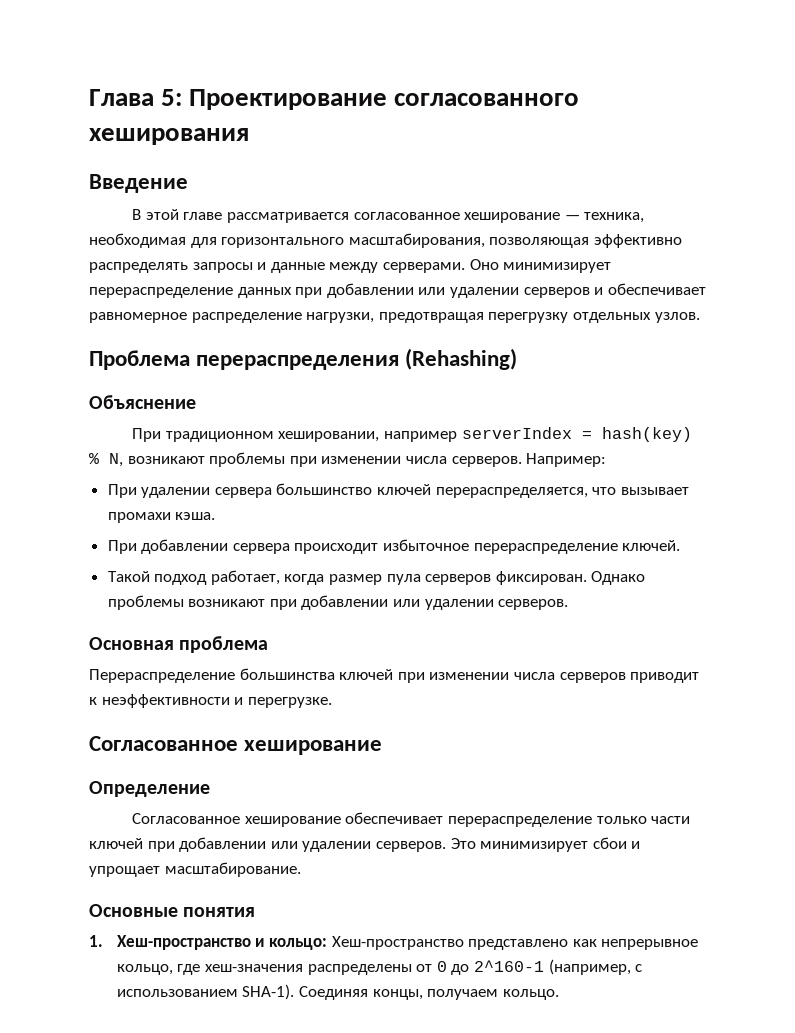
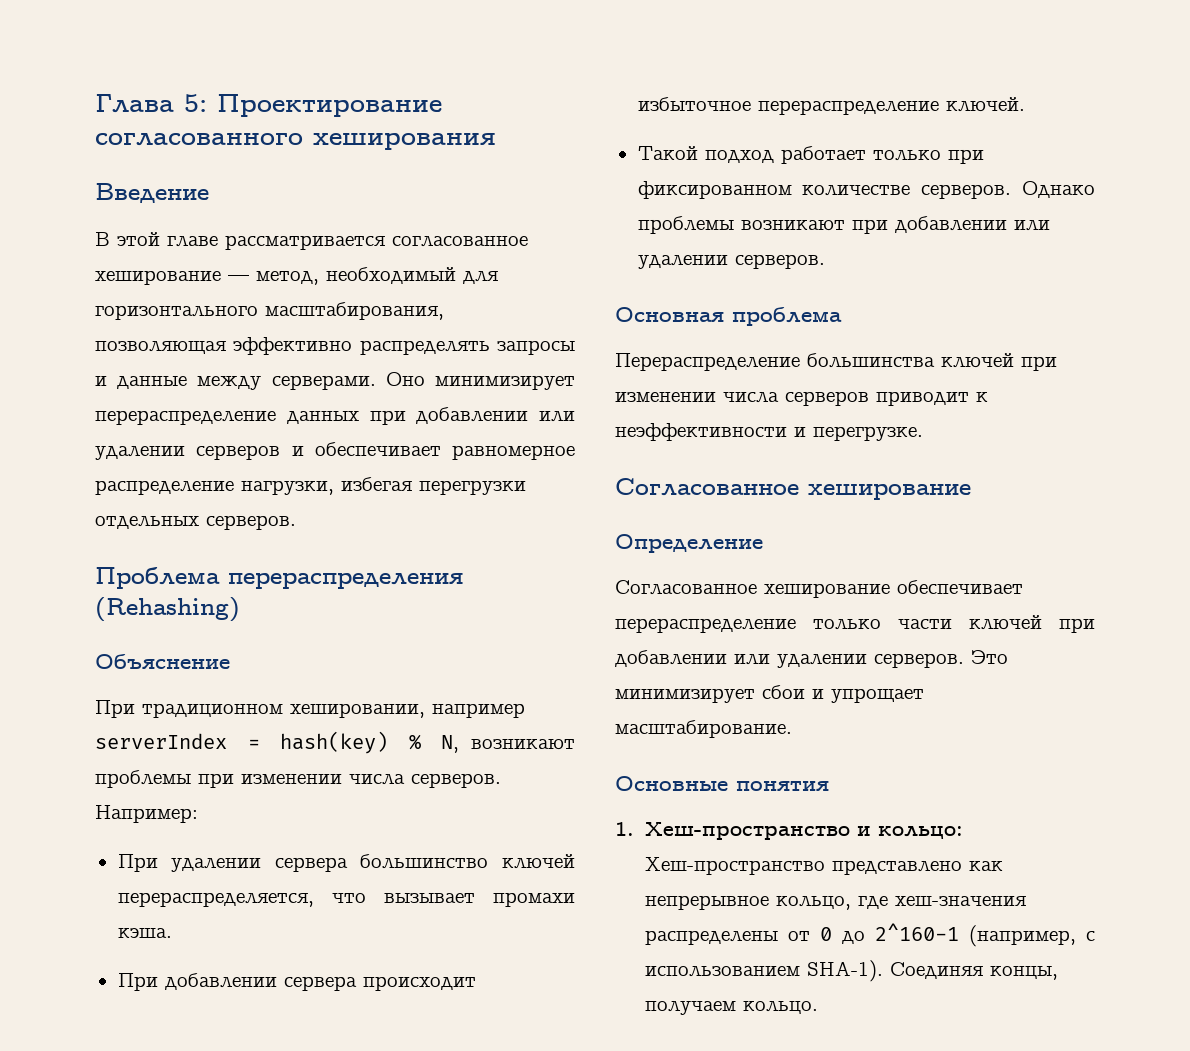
[584,212,645,223] [89,233,186,248] техника, необходимая -> [256,267,456,285] метод, необходимый
[378,312,700,323] предотвращая перегрузку отдельных узлов. -> [341,477,526,495] [95,515,296,530] избегая перегрузки отдельных серверов.
[210,570,587,585] работает, когда размер пула серверов фиксирован. -> [780,146,984,164] [637,181,1012,199] работает только при фиксированном количестве серверов.

